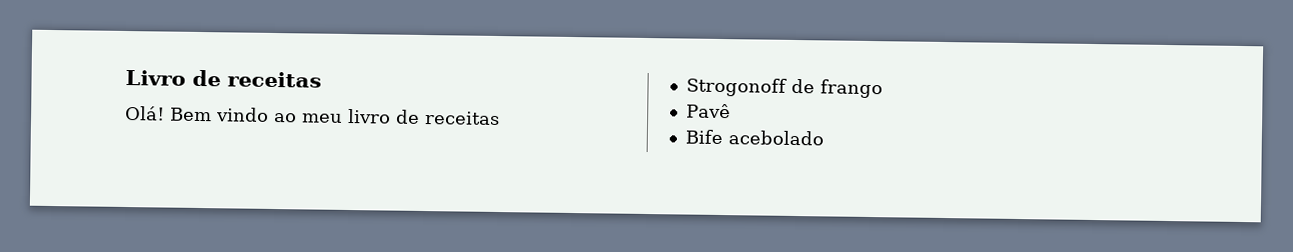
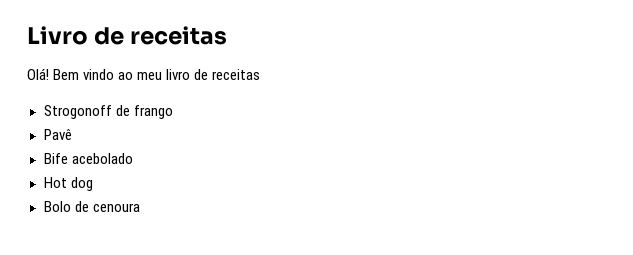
(824, 138) none -> [43,177,93,191] [43,201,140,212] // Hot dog // Bolo de cenoura

